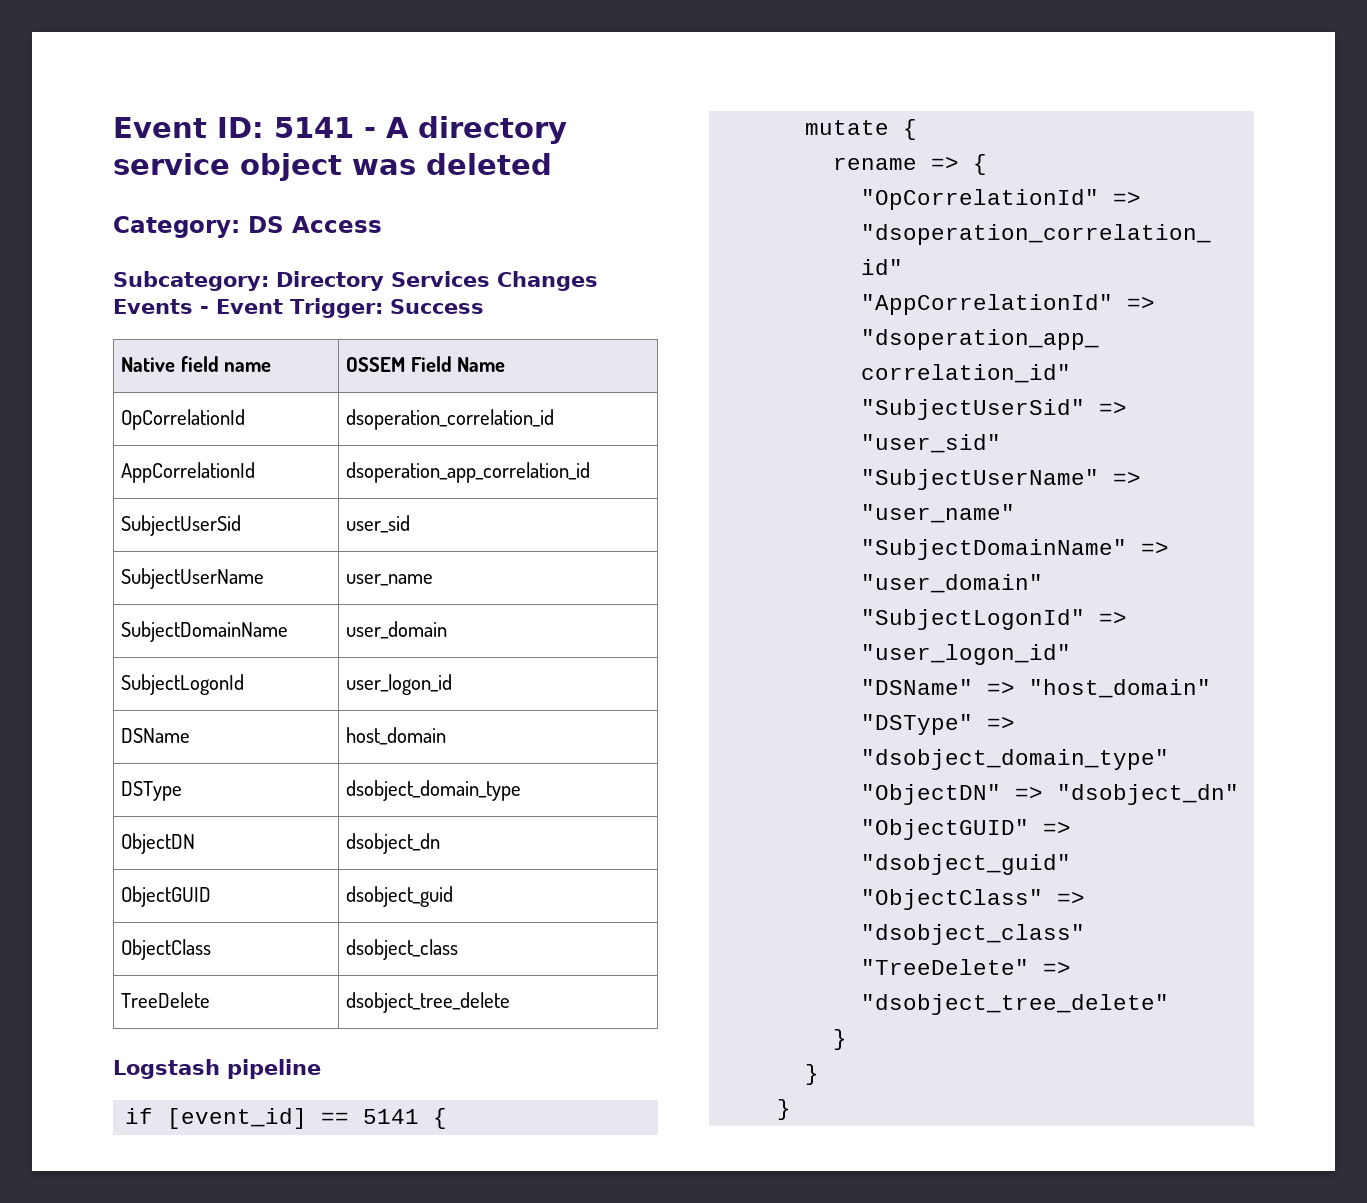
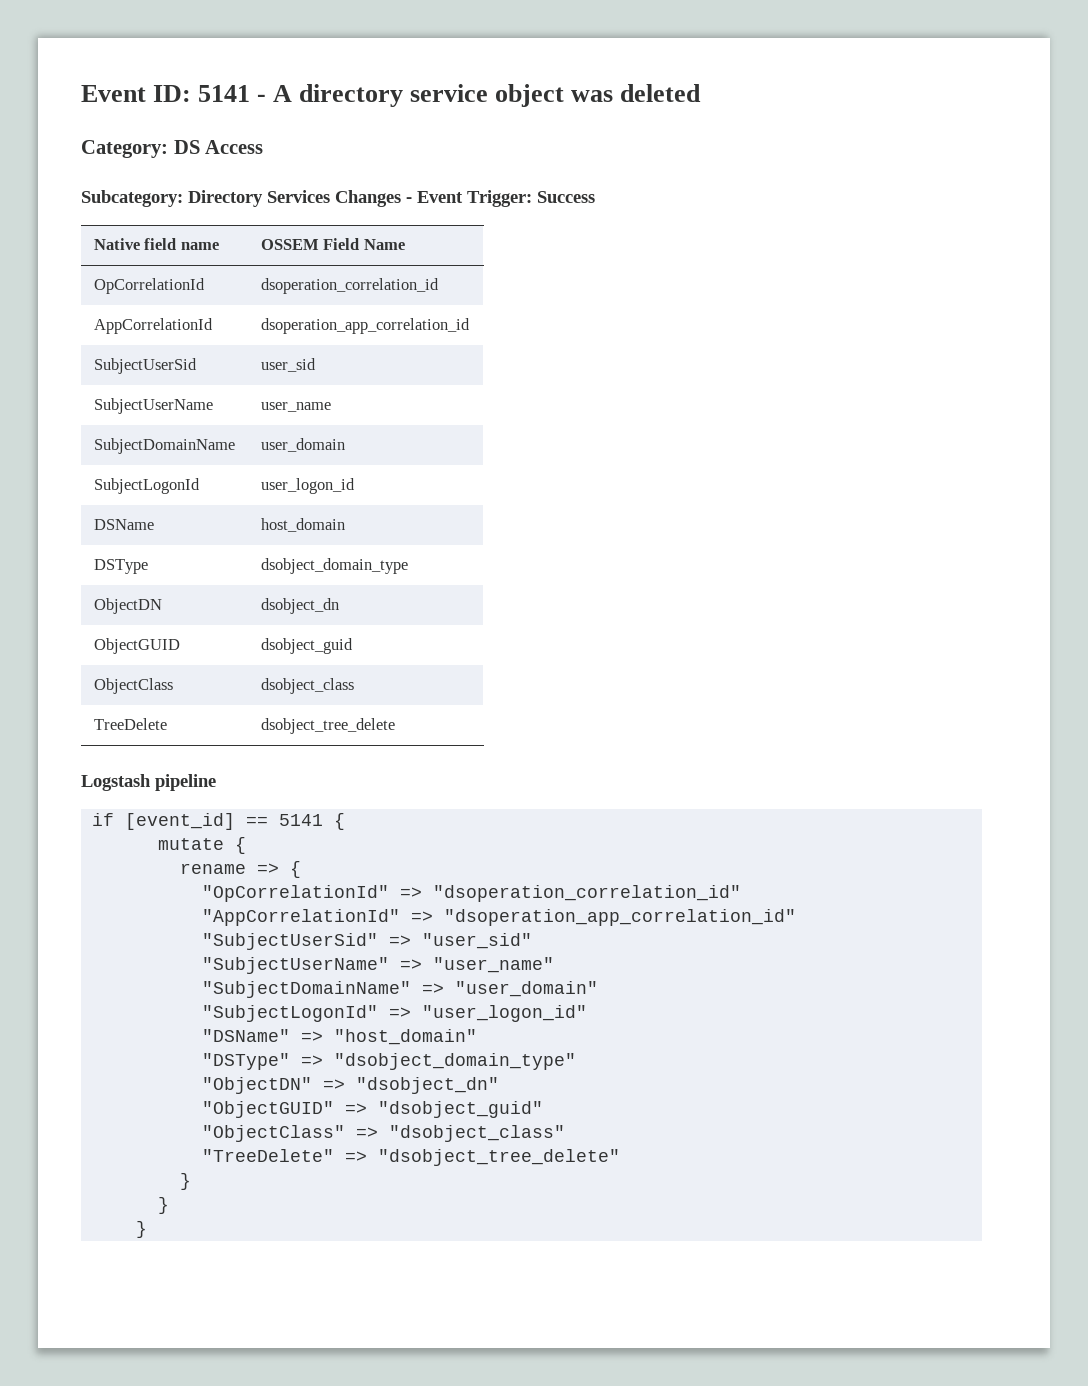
[113,299,193,314] Events -> (401, 198) none

